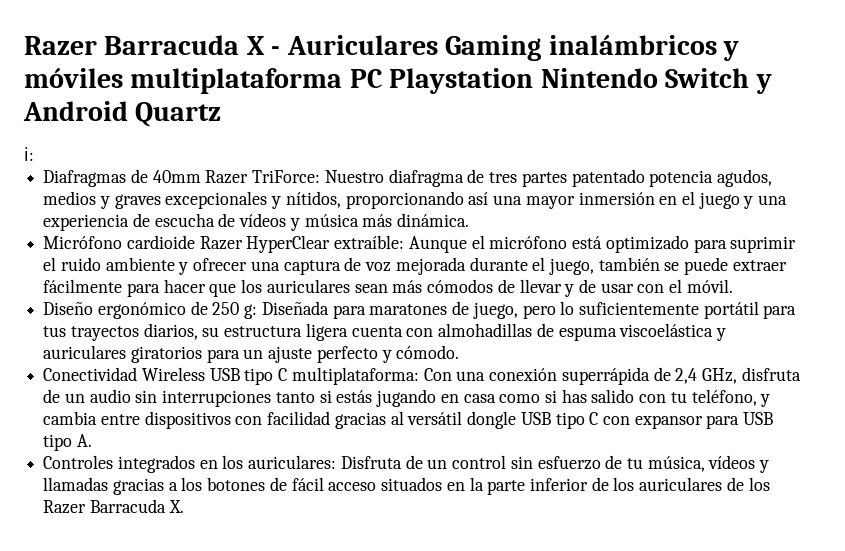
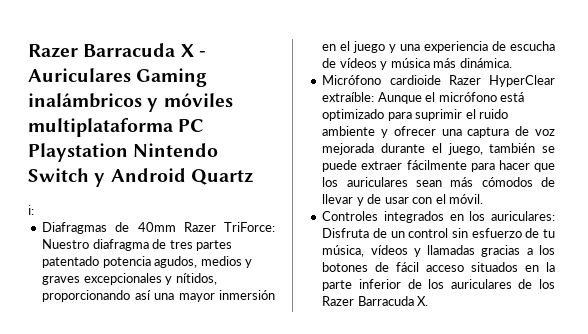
[43,301,797,319] [43,323,726,341] [43,345,460,363] [43,367,801,385] [43,389,771,407] [43,411,774,429] [43,434,92,451] // Diseño ergonómico de 250 g: Diseñada para maratones de juego, pero lo suficientemente portátil para tus trayectos diarios, su estructura ligera cuenta con almohadillas de espuma viscoelástica y auriculares giratorios para un ajuste perfecto y cómodo. // Conectividad Wireless USB tipo C multiplataforma: Con una conexión superrápida de 2,4 GHz, disfruta de un audio sin interrupciones tanto si estás jugando en casa como si has salido con tu teléfono, y cambia entre dispositivos con facilidad gracias al versátil dongle USB tipo C con expansor para USB tipo A. -> (484, 199) none

